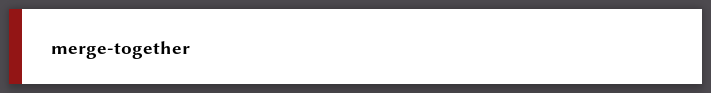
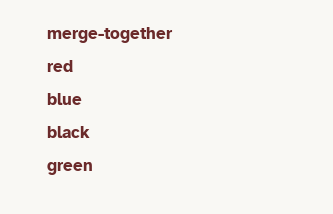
(190, 50) none -> [47,60,73,72] [47,93,82,105] [47,126,90,138] [47,162,93,175] // red // blue // black // green

